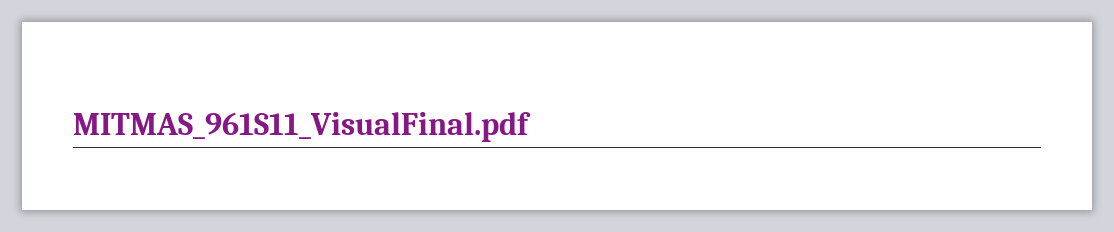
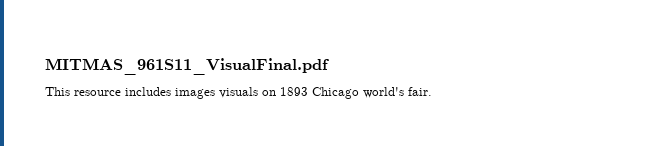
(531, 127) none -> [45,87,432,99] // This resource includes images visuals on 1893 Chicago world's fair.

